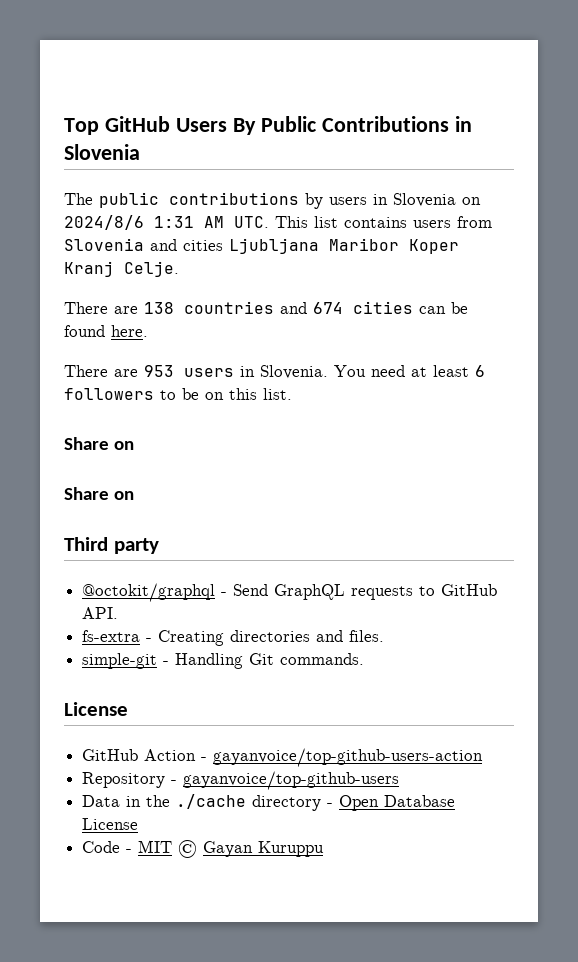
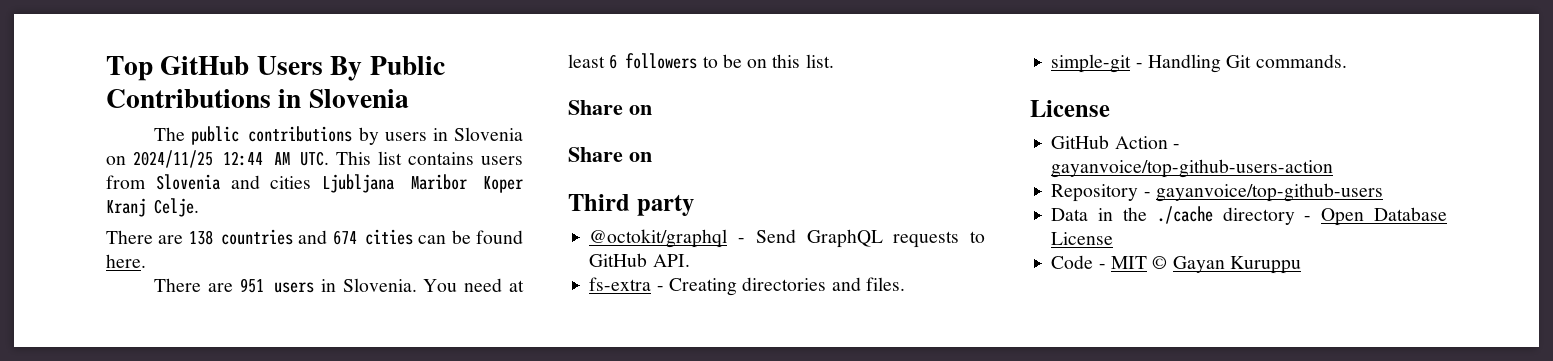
[64,215,194,230] 2024/8/6 1:31 -> [132,150,264,168] 2024/11/25 12:44
[144,365,174,377] 953 -> [239,278,264,293] 951

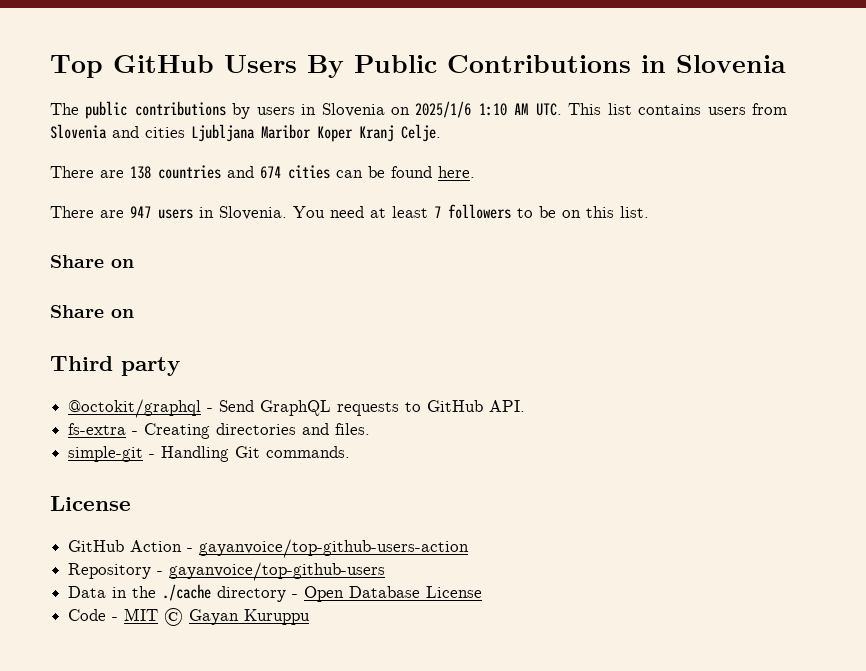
[132,150,264,168] 2024/11/25 12:44 -> [415,101,507,118] 2025/1/6 1:10
[239,278,264,293] 951 -> [130,206,151,218] 947
[609,54,618,69] 6 -> [434,206,441,218] 7

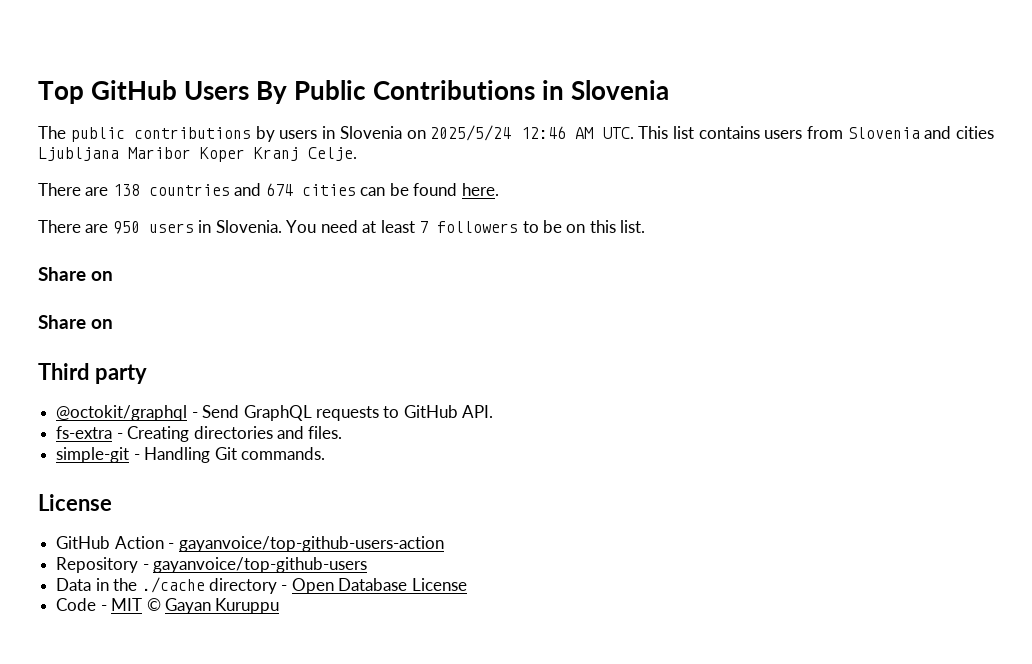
[415,101,507,118] 2025/1/6 1:10 -> [430,125,566,141] 2025/5/24 12:46
[130,206,151,218] 947 -> [112,221,140,234] 950

